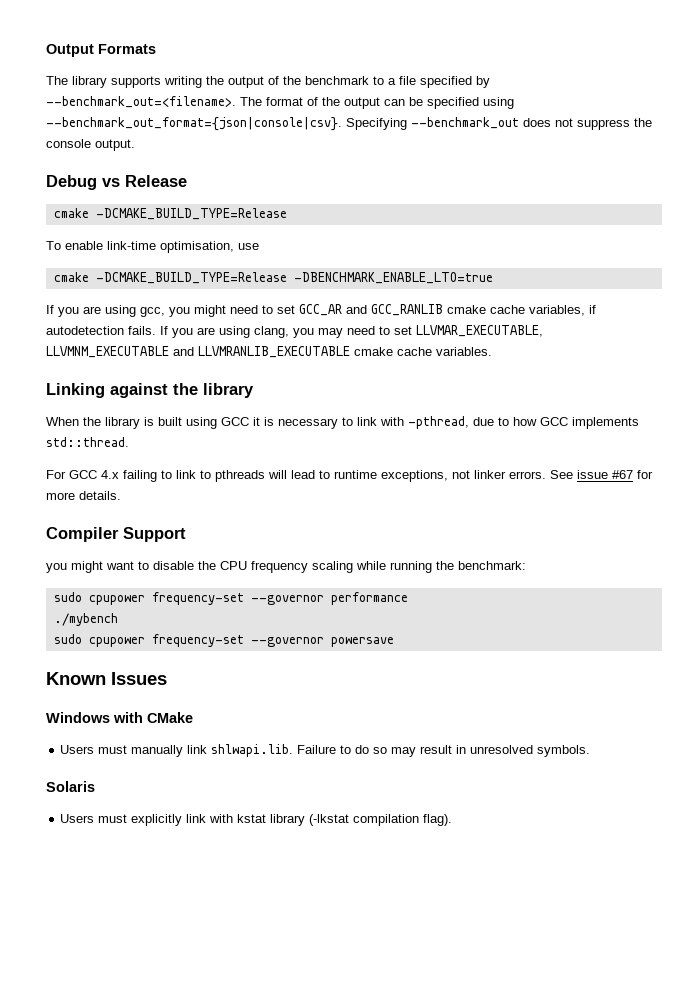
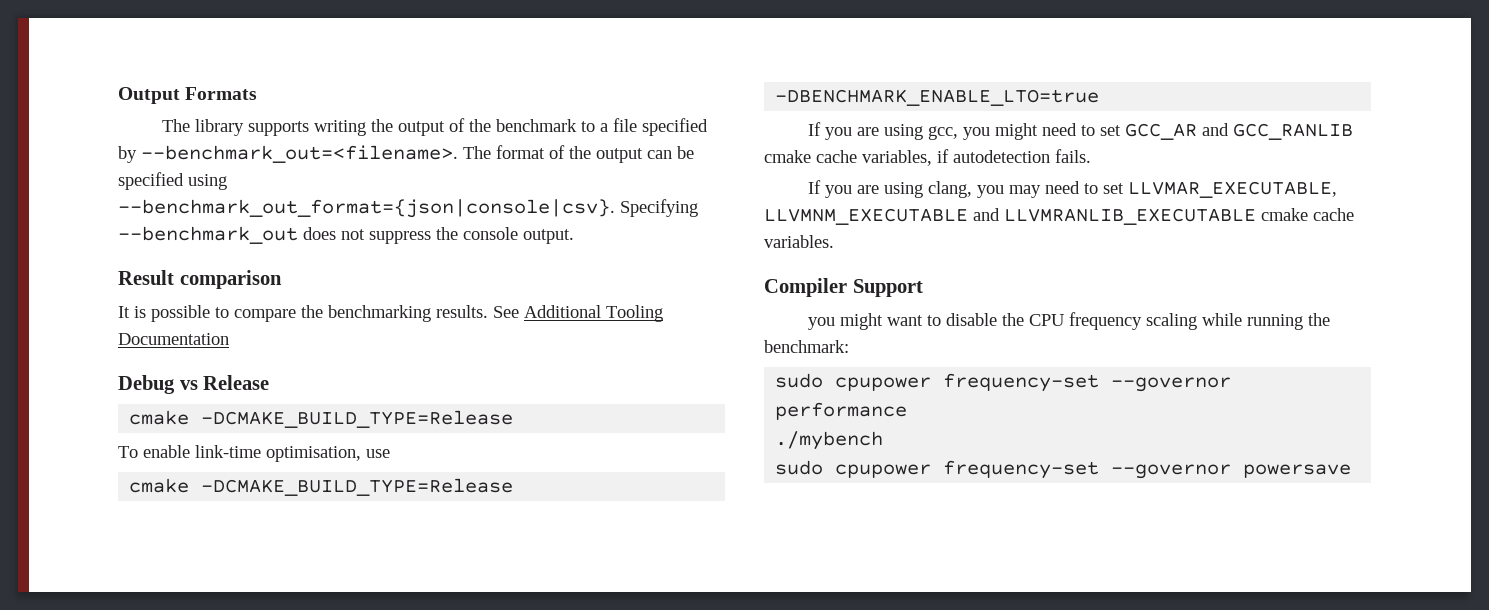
(135, 145) none -> [118,270,282,289] [118,305,663,322] [118,333,229,345] // Result comparison // It is possible to compare the benchmarking results. See Additional Tooling Documentation
(156, 330) none -> (1091, 156) //
[46,383,254,398] [46,416,639,429] [46,437,129,447] [46,470,653,482] [46,491,121,500] // Linking against the library // When the library is built using GCC it is necessary to link with -pthread, due to how GCC implements std::thread. // For GCC 4.x failing to link to pthreads will lead to runtime exceptions, not linker errors. See issue #67 for more details. -> (834, 241) none
[46,672,167,685] [46,712,193,723] [60,744,591,757] [46,781,95,792] [60,814,453,826] // Known Issues // Windows with CMake // Users must manually link shlwapi.lib. Failure to do so may result in unresolved symbols. // Solaris // Users must explicitly link with kstat library (-lkstat compilation flag). -> (1352, 471) none

